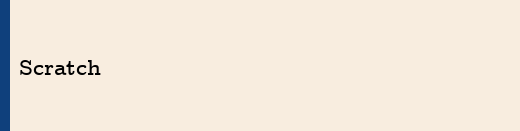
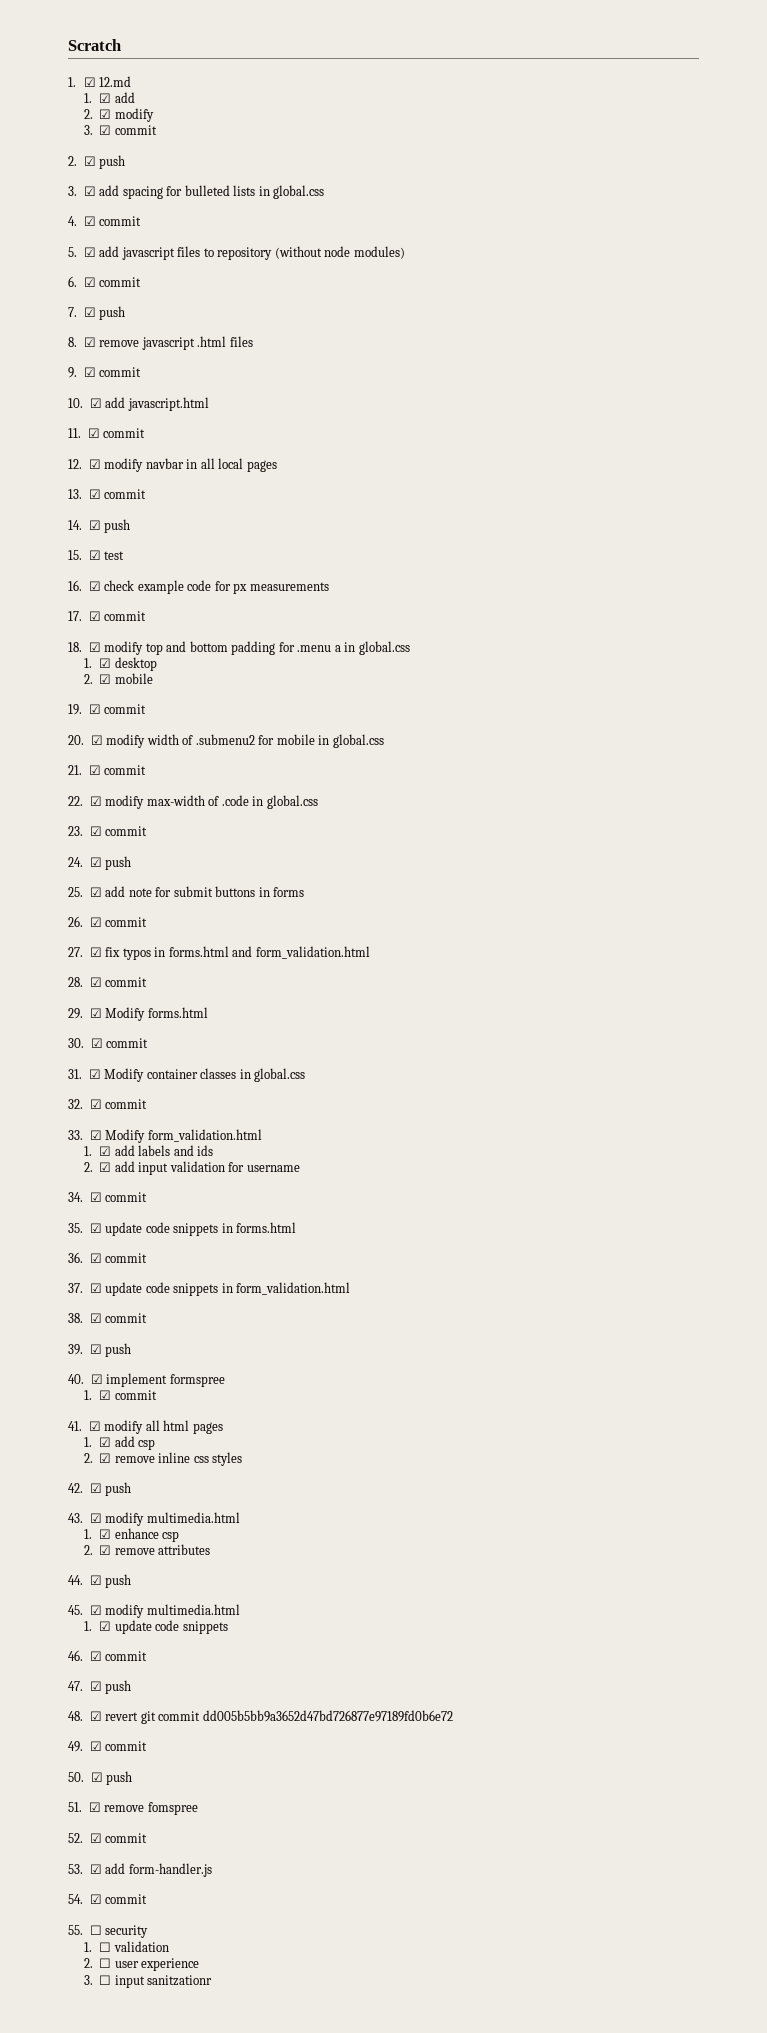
(101, 67) none -> [68,76,132,87] [83,92,135,103] [83,108,154,122] [83,125,157,135] [68,155,126,169] [68,185,325,199] [68,216,142,226] [68,246,405,260] [68,276,142,287] [68,306,126,320] [68,336,253,350] [68,367,142,378] [68,397,209,411] [68,428,146,438] [68,458,277,472] [68,489,147,499] [68,519,131,533] [68,550,125,560] [68,580,329,594] [68,611,147,621] [68,641,410,655] [83,657,157,671] [83,673,153,684] [68,704,147,715] [68,734,384,748] [68,765,147,775] [68,795,318,809] [68,826,148,836] [68,856,132,870] [68,886,305,897] [68,916,148,927] [68,946,370,960] [68,977,148,987] [68,1007,208,1021] [68,1038,149,1048] [68,1068,306,1082] [68,1099,148,1109] [68,1129,262,1143] [83,1145,214,1156] [83,1161,300,1175] [68,1192,148,1202] [68,1222,297,1236] [68,1252,148,1263] [68,1282,351,1296] [68,1313,148,1323] [68,1343,132,1357] [68,1373,225,1387] [83,1390,157,1400] [68,1420,223,1434] [83,1436,156,1450] [83,1452,243,1466] [68,1482,132,1496] [68,1512,240,1526] [83,1528,180,1542] [83,1544,211,1555] [68,1574,132,1588] [68,1604,240,1618] [83,1620,228,1634] [68,1650,148,1661] [68,1680,132,1694] [68,1710,453,1724] [68,1741,148,1752] [68,1771,133,1785] [68,1802,198,1815] [68,1833,148,1843] [68,1863,212,1877] [68,1894,148,1904] [68,1925,149,1938] [83,1941,169,1952] [83,1958,200,1971] [83,1975,213,1988] // 1. ☑ 12.md // 1. ☑ add // 2. ☑ modify // 3. ☑ commit // 2. ☑ push // 3. ☑ add spacing for bulleted lists in global.css // 4. ☑ commit // 5. ☑ add javascript files to repository (without node modules) // 6. ☑ commit // 7. ☑ push // 8. ☑ remove javascript .html files // 9. ☑ commit // 10. ☑ add javascript.html // 11. ☑ commit // 12. ☑ modify navbar in all local pages // 13. ☑ commit // 14. ☑ push // 15. ☑ test // 16. ☑ check example code for px measurements // 17. ☑ commit // 18. ☑ modify top and bottom padding for .menu a in global.css // 1. ☑ desktop // 2. ☑ mobile // 19. ☑ commit // 20. ☑ modify width of .submenu2 for mobile in global.css // 21. ☑ commit // 22. ☑ modify max-width of .code in global.css // 23. ☑ commit // 24. ☑ push // 25. ☑ add note for submit buttons in forms // 26. ☑ commit // 27. ☑ fix typos in forms.html and form_validation.html // 28. ☑ commit // 29. ☑ Modify forms.html // 30. ☑ commit // 31. ☑ Modify container classes in global.css // 32. ☑ commit // 33. ☑ Modify form_validation.html // 1. ☑ add labels and ids // 2. ☑ add input validation for username // 34. ☑ commit // 35. ☑ update code snippets in forms.html // 36. ☑ commit // 37. ☑ update code snippets in form_validation.html // 38. ☑ commit // 39. ☑ push // 40. ☑ implement formspree // 1. ☑ commit // 41. ☑ modify all html pages // 1. ☑ add csp // 2. ☑ remove inline css styles // 42. ☑ push // 43. ☑ modify multimedia.html // 1. ☑ enhance csp // 2. ☑ remove attributes // 44. ☑ push // 45. ☑ modify multimedia.html // 1. ☑ update code snippets // 46. ☑ commit // 47. ☑ push // 48. ☑ revert git commit dd005b5bb9a3652d47bd726877e97189fd0b6e72 // 49. ☑ commit // 50. ☑ push // 51. ☑ remove fomspree // 52. ☑ commit // 53. ☑ add form-handler.js // 54. ☑ commit // 55. ☐ security // 1. ☐ validation // 2. ☐ user experience // 3. ☐ input sanitzationr

